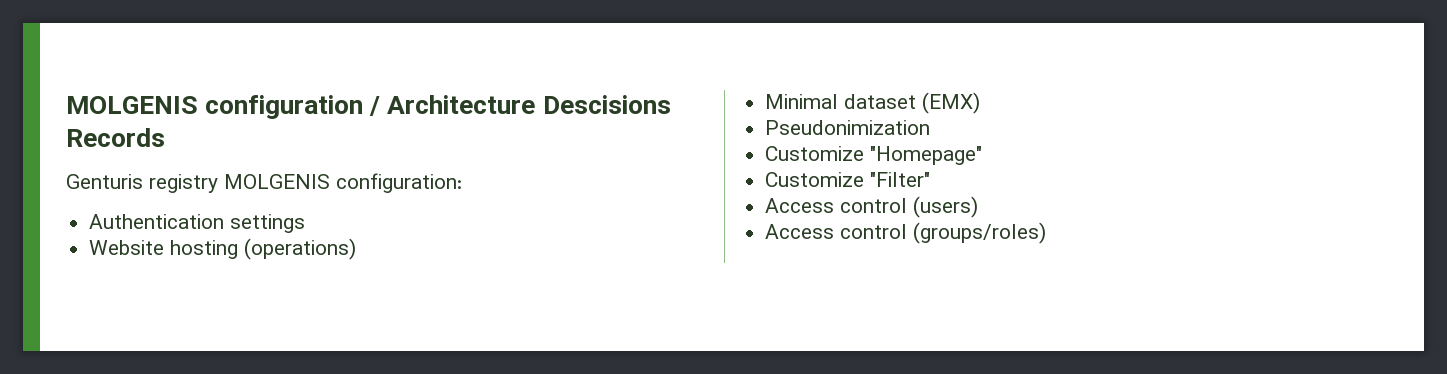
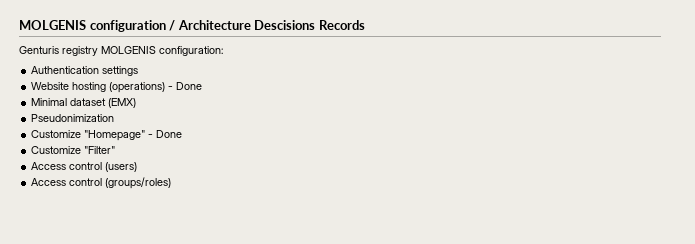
(357, 249) none -> [168,82,203,90] - Done
(983, 155) none -> [148,130,183,138] - Done

